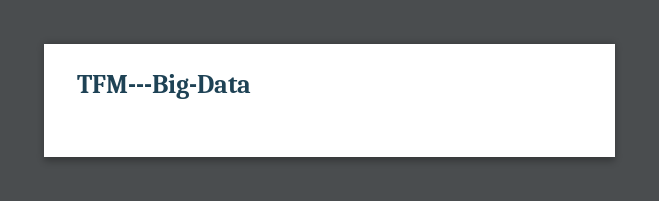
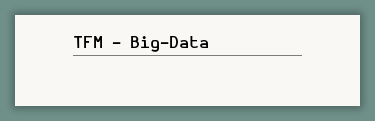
[77,74,251,99] TFM---Big-Data -> [73,36,209,52] TFM - Big-Data

